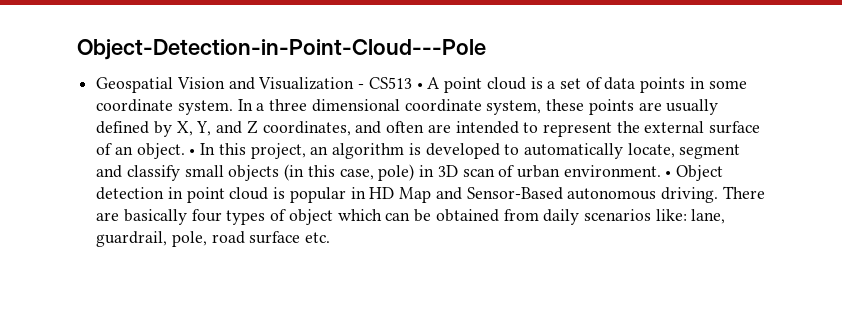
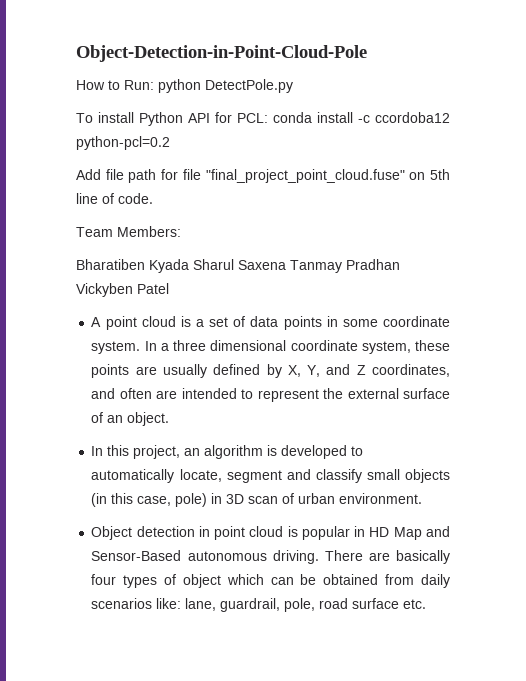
[77,39,486,60] [96,77,423,93] Object-Detection-in-Point-Cloud---Pole // Geospatial Vision and Visualization - CS513 • -> [76,45,367,62] [76,79,293,93] [76,112,450,126] [76,136,170,150] [76,169,450,183] [76,193,153,204] [76,226,181,237] [76,259,400,273] [76,283,169,297] Object-Detection-in-Point-Cloud-Pole // How to Run: python DetectPole.py // To install Python API for PCL: conda install -c ccordoba12 python-pcl=0.2 // Add file path for file "final_project_point_cloud.fuse" on 5th line of code. // Team Members: // Bharatiben Kyada Sharul Saxena Tanmay Pradhan Vickyben Patel //
[189,149,196,155] • -> (170, 419) //
[665,171,672,177] • -> (423, 498) //

